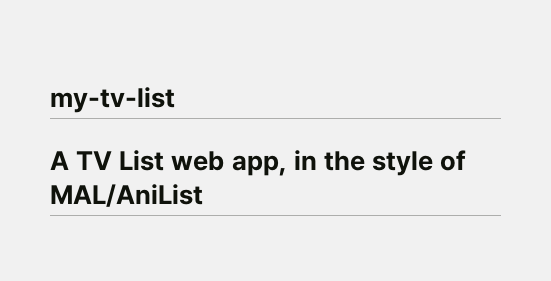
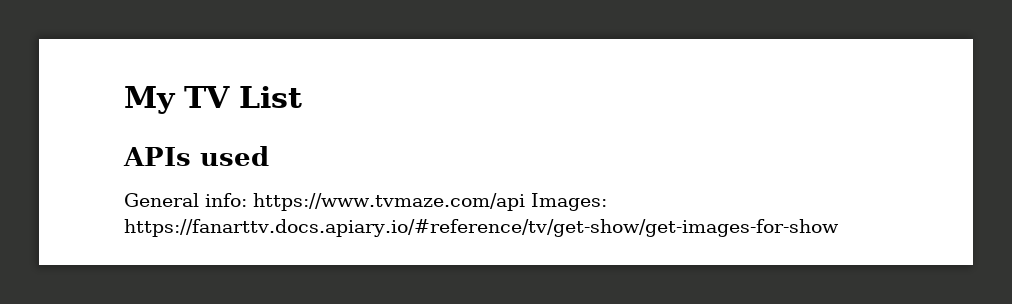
[50,87,175,113] [50,151,69,170] my-tv-list // A -> [124,86,176,114] My
[171,150,467,176] [50,184,203,207] web app, in the style of MAL/AniList -> [123,146,269,166] [124,193,607,211] [124,219,839,237] // APIs used // General info: https://www.tvmaze.com/api Images: https://fanarttv.docs.apiary.io/#reference/tv/get-show/get-images-for-show

